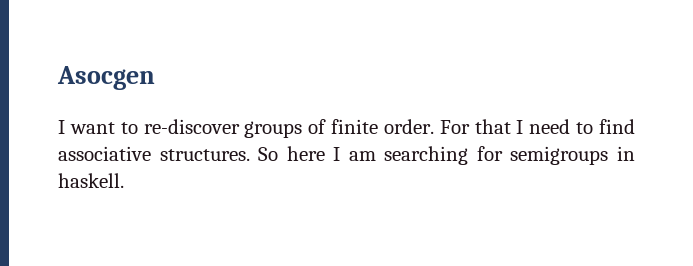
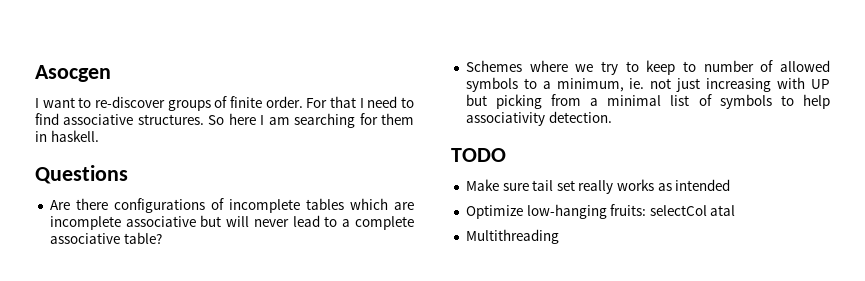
[510,146,609,165] semigroups -> [381,113,415,125] them
(124, 180) none -> [35,165,128,184] [49,198,414,213] [49,215,414,230] [49,232,162,244] [465,60,830,75] [465,77,830,92] [465,94,830,109] [465,111,612,126] [451,148,506,162] [465,179,731,194] [465,204,736,219] [465,229,559,244] // Questions // Are there configurations of incomplete tables which are incomplete associative but will never lead to a complete associative table? // Schemes where we try to keep to number of allowed symbols to a minimum, ie. not just increasing with UP but picking from a minimal list of symbols to help associativity detection. // TODO // Make sure tail set really works as intended // Optimize low-hanging fruits: selectCol atal // Multithreading

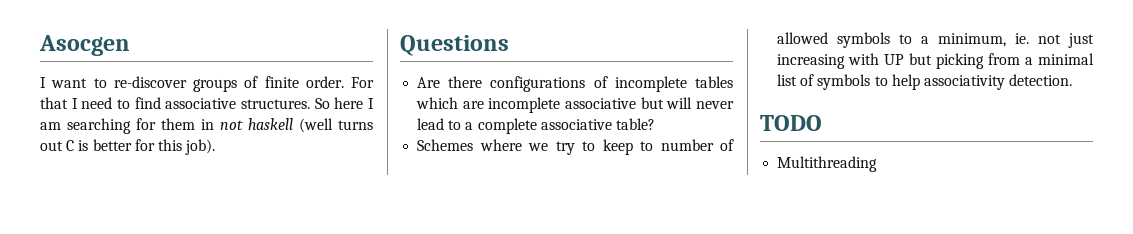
[50,130,99,142] haskell. -> [220,118,373,133] [40,139,216,155] not haskell (well turns out C is better for this job).
[465,179,731,194] [465,204,736,219] // Make sure tail set really works as intended // Optimize low-hanging fruits: selectCol atal -> (822, 123) none

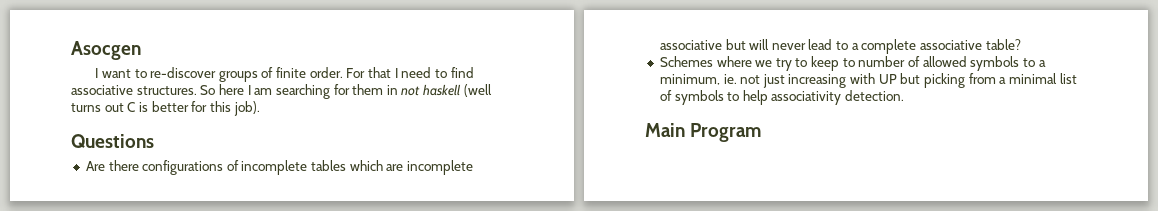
[760,115,822,131] [777,156,878,172] TODO // Multithreading -> [645,123,762,142] Main Program

